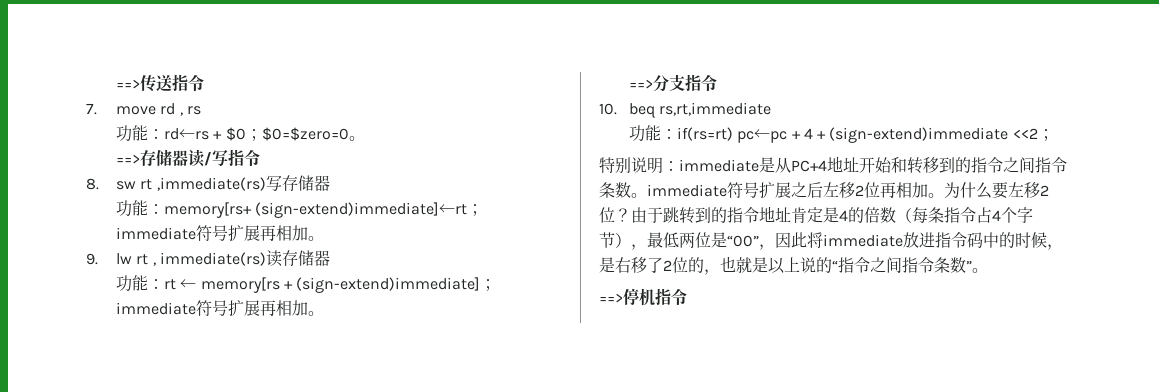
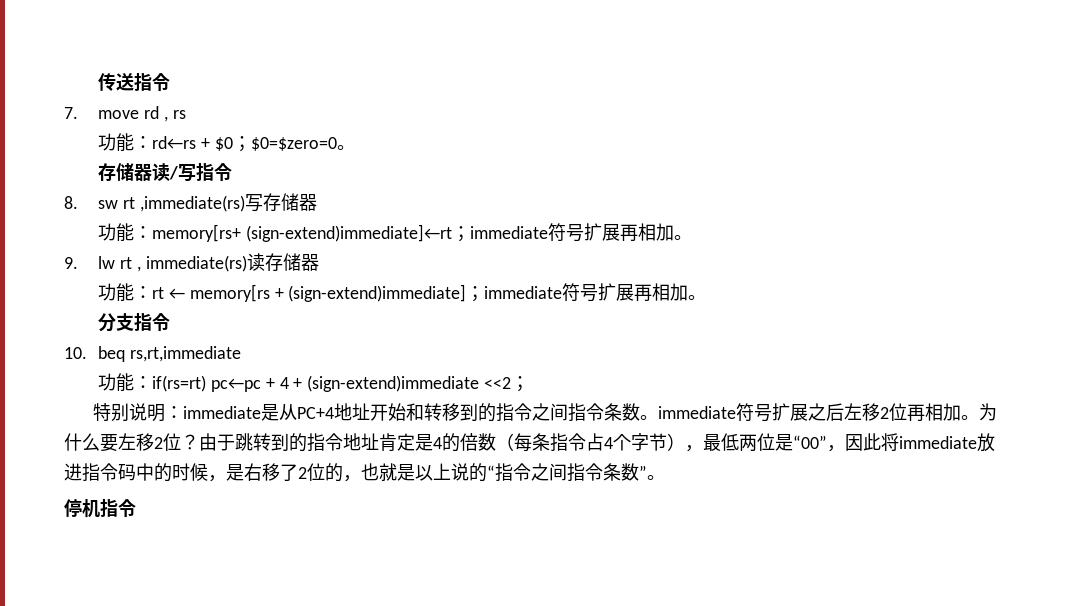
[115,79,140,89] ==> -> (97, 82) none
[115,154,140,164] ==> -> (355, 147) none
[628,79,653,89] ==> -> (707, 297) none
[599,293,623,303] ==> -> (665, 477) none

